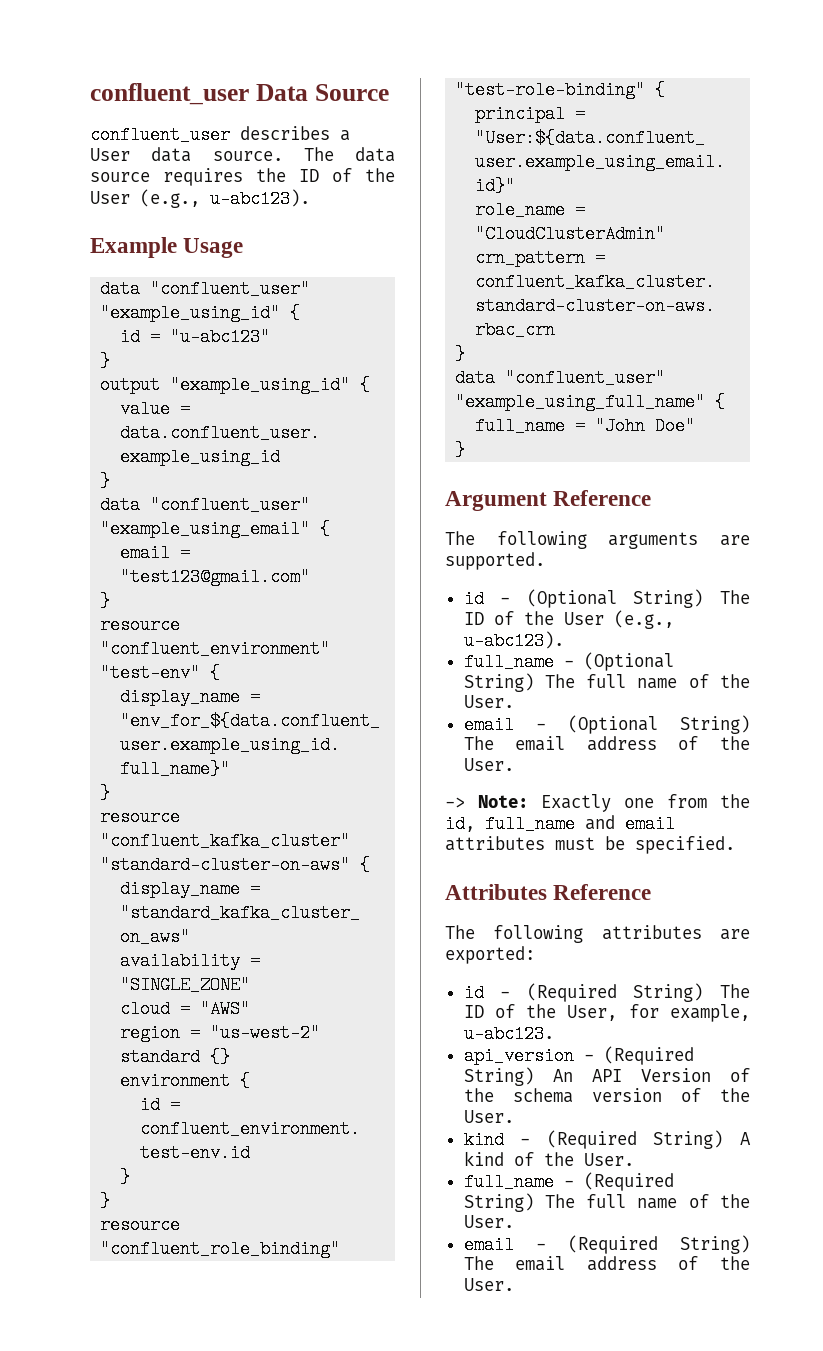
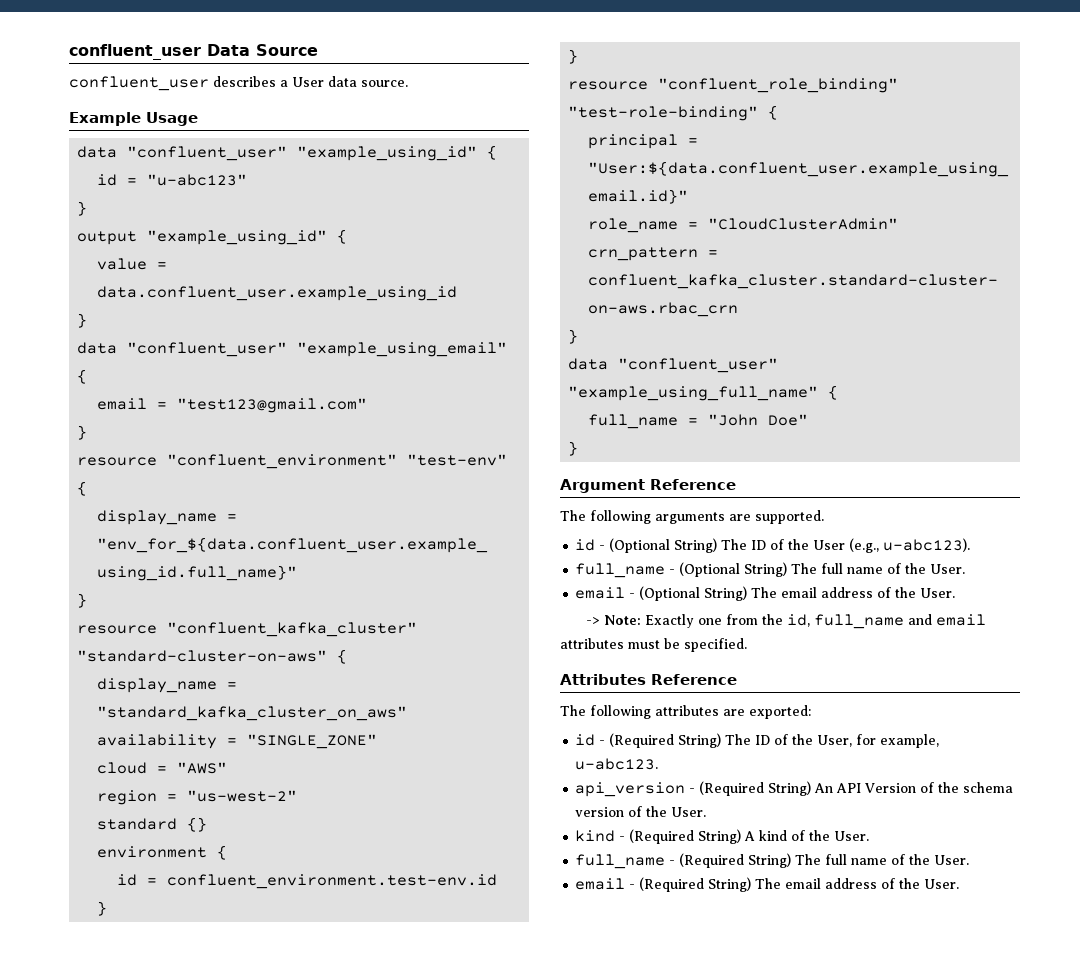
[303,147,395,162] [90,168,395,186] [90,189,310,208] The data source requires the ID of the User (e.g., u-abc123). -> (408, 83) none

